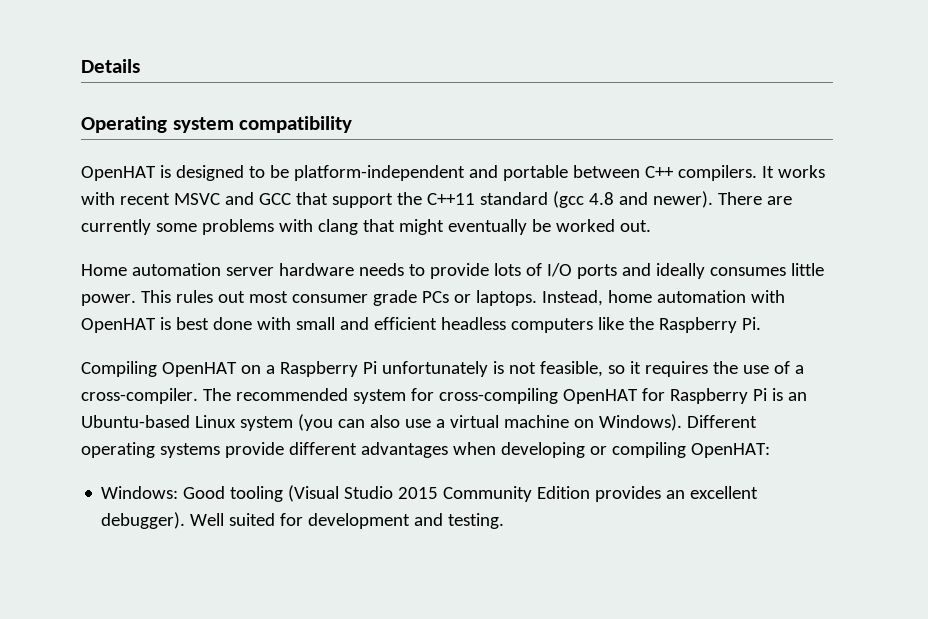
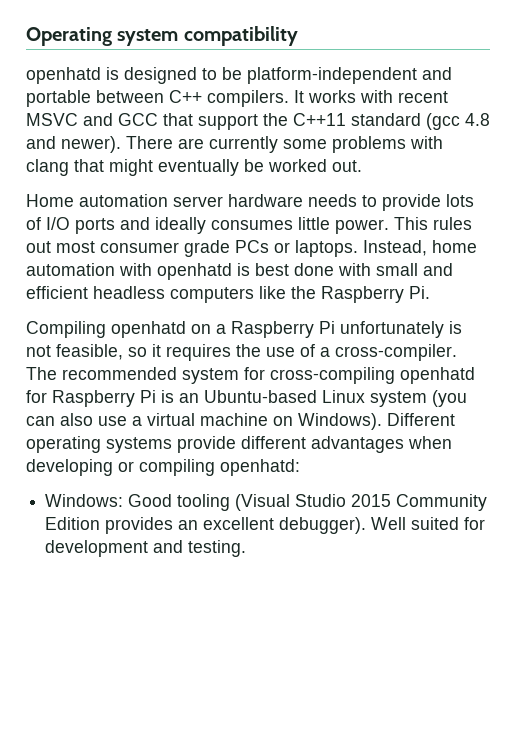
[81,59,140,73] Details // -> (26, 36) none
[81,166,156,181] OpenHAT -> [26,67,101,84] openhatd
[81,318,156,333] OpenHAT -> [157,263,232,280] openhatd
[161,362,237,377] OpenHAT -> [111,321,186,338] openhatd
[562,389,638,404] OpenHAT -> [400,367,475,384] openhatd
[690,443,770,458] OpenHAT: -> [220,459,300,476] openhatd:

